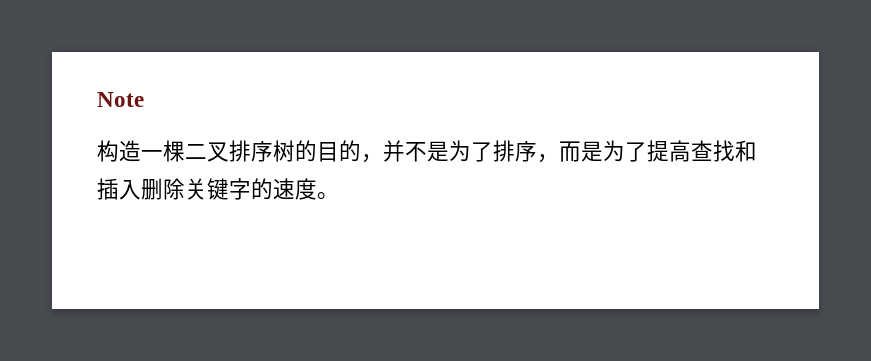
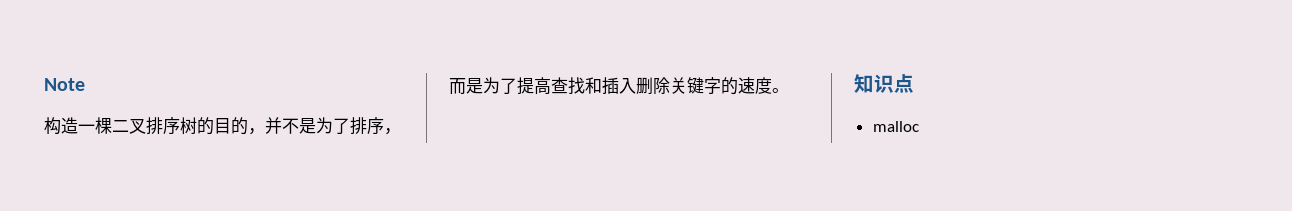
(339, 196) none -> [854,74,914,93] [872,121,919,132] // 知识点 // malloc

